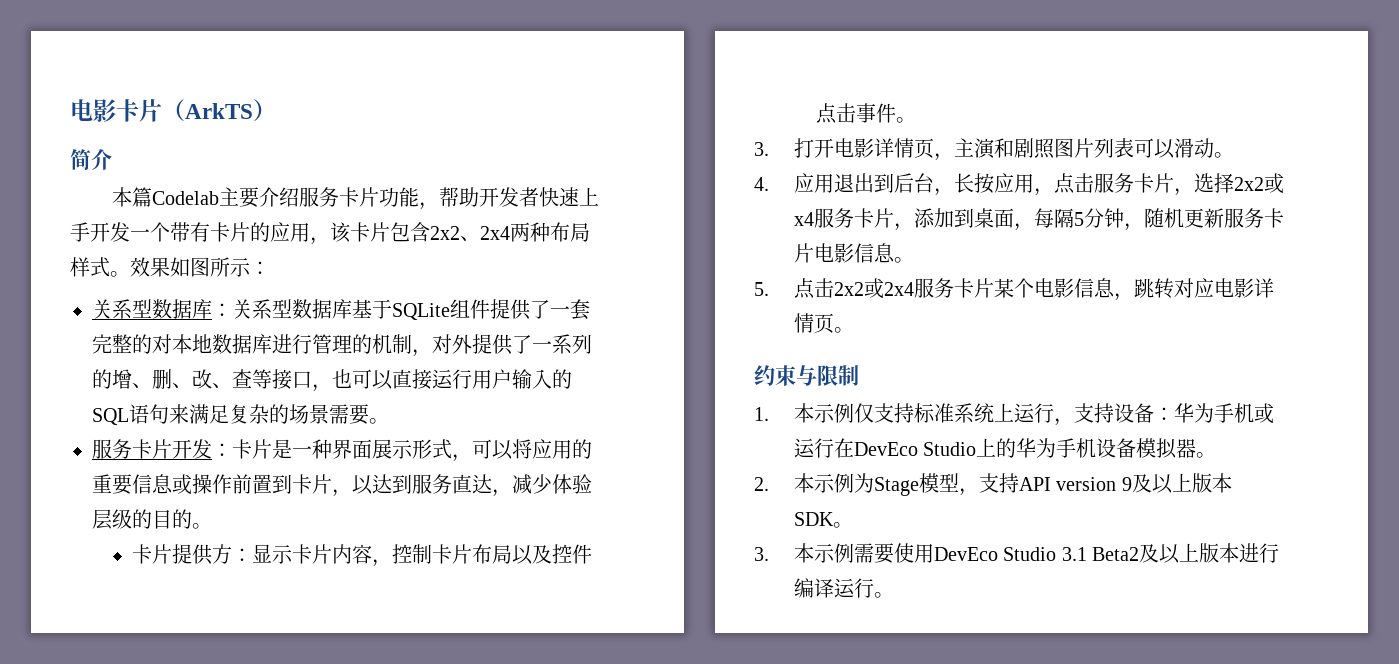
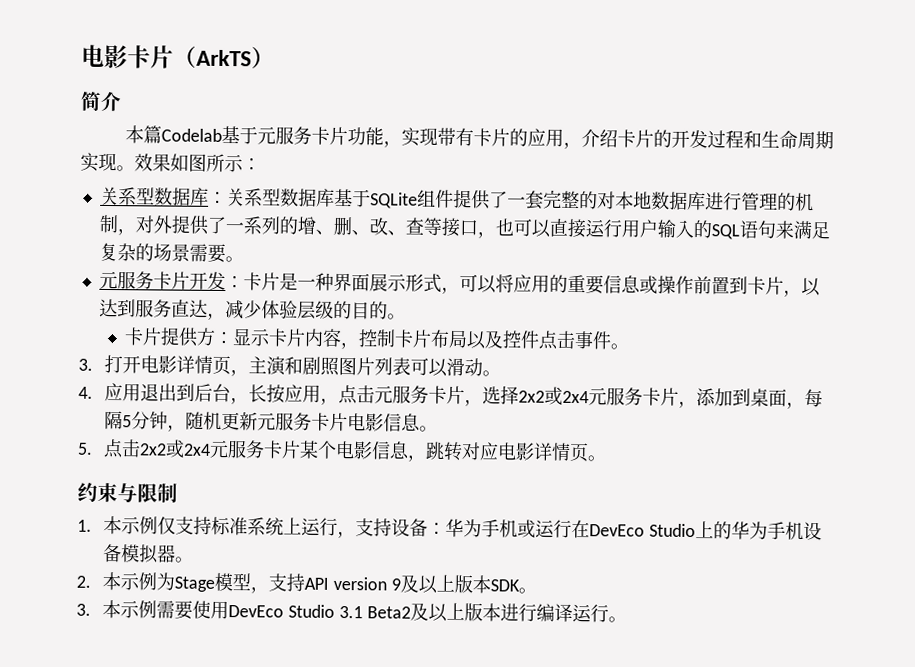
[218,187,299,208] 主要介绍 -> [220,125,276,145] 基于元
[438,187,599,207] [70,222,590,245] [70,257,110,277] 帮助开发者快速上手开发一个带有卡片的应用，该卡片包含2x2、2x4两种布局样式 -> [400,127,834,150] [80,152,117,172] 实现带有卡片的应用，介绍卡片的开发过程和生命周期实现
(389, 421) none -> [98,270,118,290] 元
(1094, 183) none -> [374,385,394,404] 元
[793,212,814,226] x4 -> [562,387,608,406] 2x4元
(1224, 218) none -> [257,412,277,431] 元
(914, 289) none -> [209,439,230,459] 元

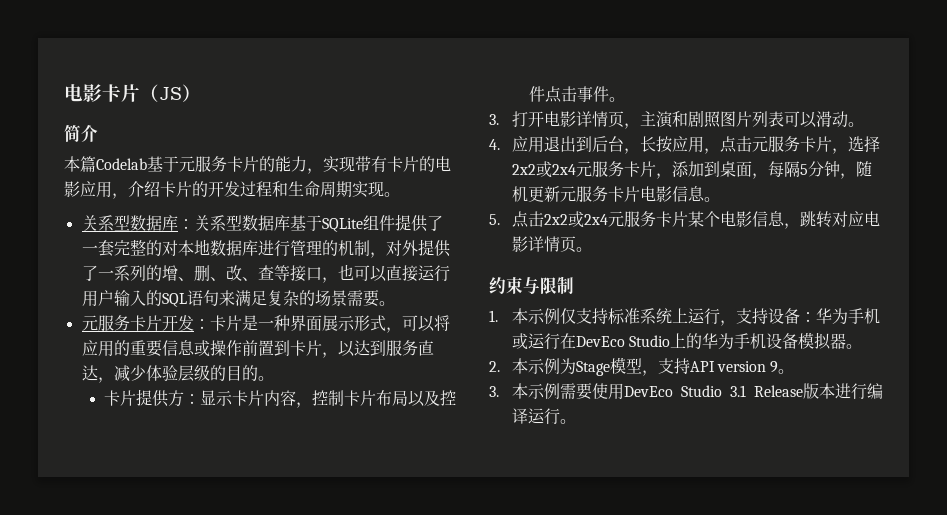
[196,49,252,67] ArkTS -> [159,87,182,100] JS
[346,127,384,146] 功能 -> [259,156,307,172] 的能力
(528, 137) none -> [435,156,451,172] [64,181,80,197] 电影
[134,153,261,173] 效果如图所示： -> (400, 194) none
[400,574,521,594] 及以上版本SDK -> (779, 367) none
[366,602,465,622] Beta2及以上 -> [754,385,803,397] Release

